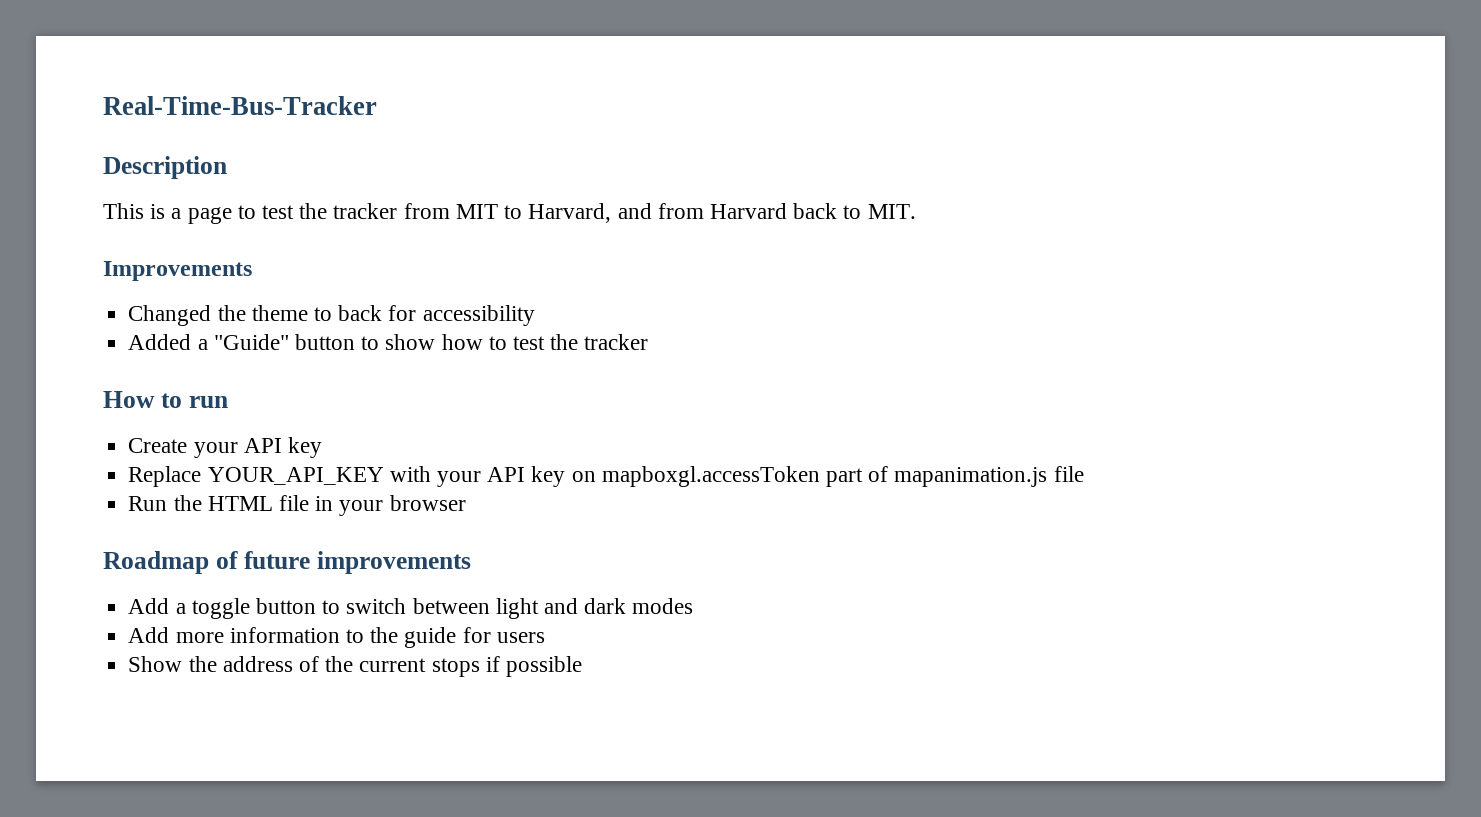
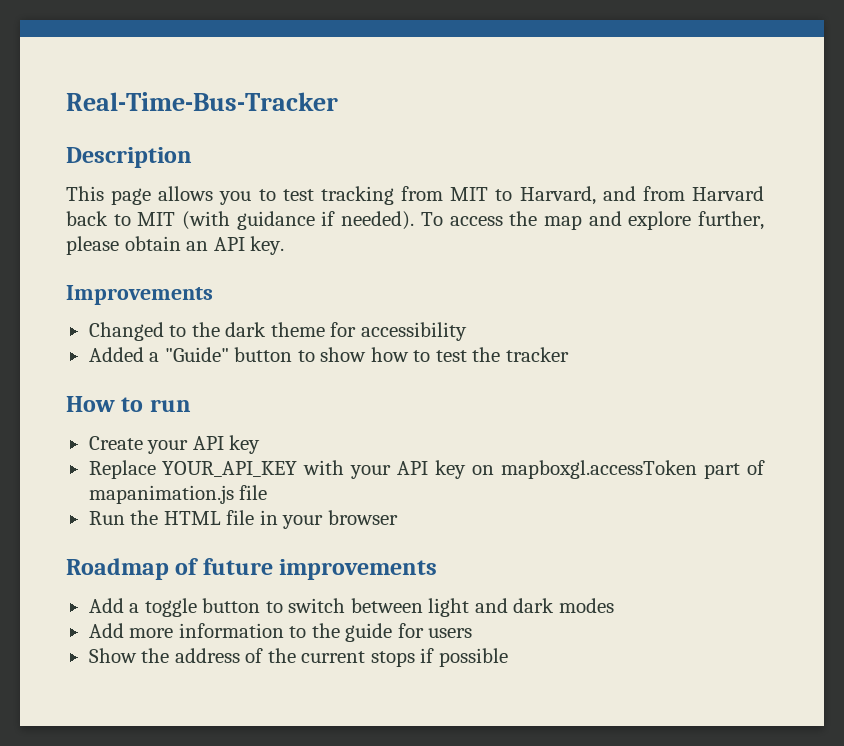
[150,203,398,224] is a page to test the tracker -> [111,186,394,205] page allows you to test tracking
[867,204,916,219] [103,261,252,281] [128,305,383,326] MIT. // Improvements // Changed the theme to back -> [137,211,765,230] [66,236,285,255] [66,285,213,305] [88,322,325,341] MIT (with guidance if needed). To access the map and explore further, please obtain an API key. // Improvements // Changed to the dark theme

